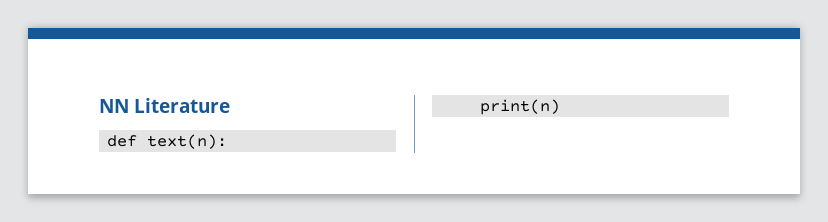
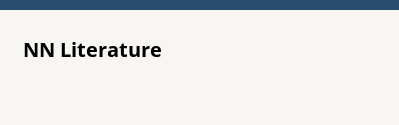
[107,134,228,149] [480,99,561,115] // def text(n): // print(n) -> (163, 49) none

